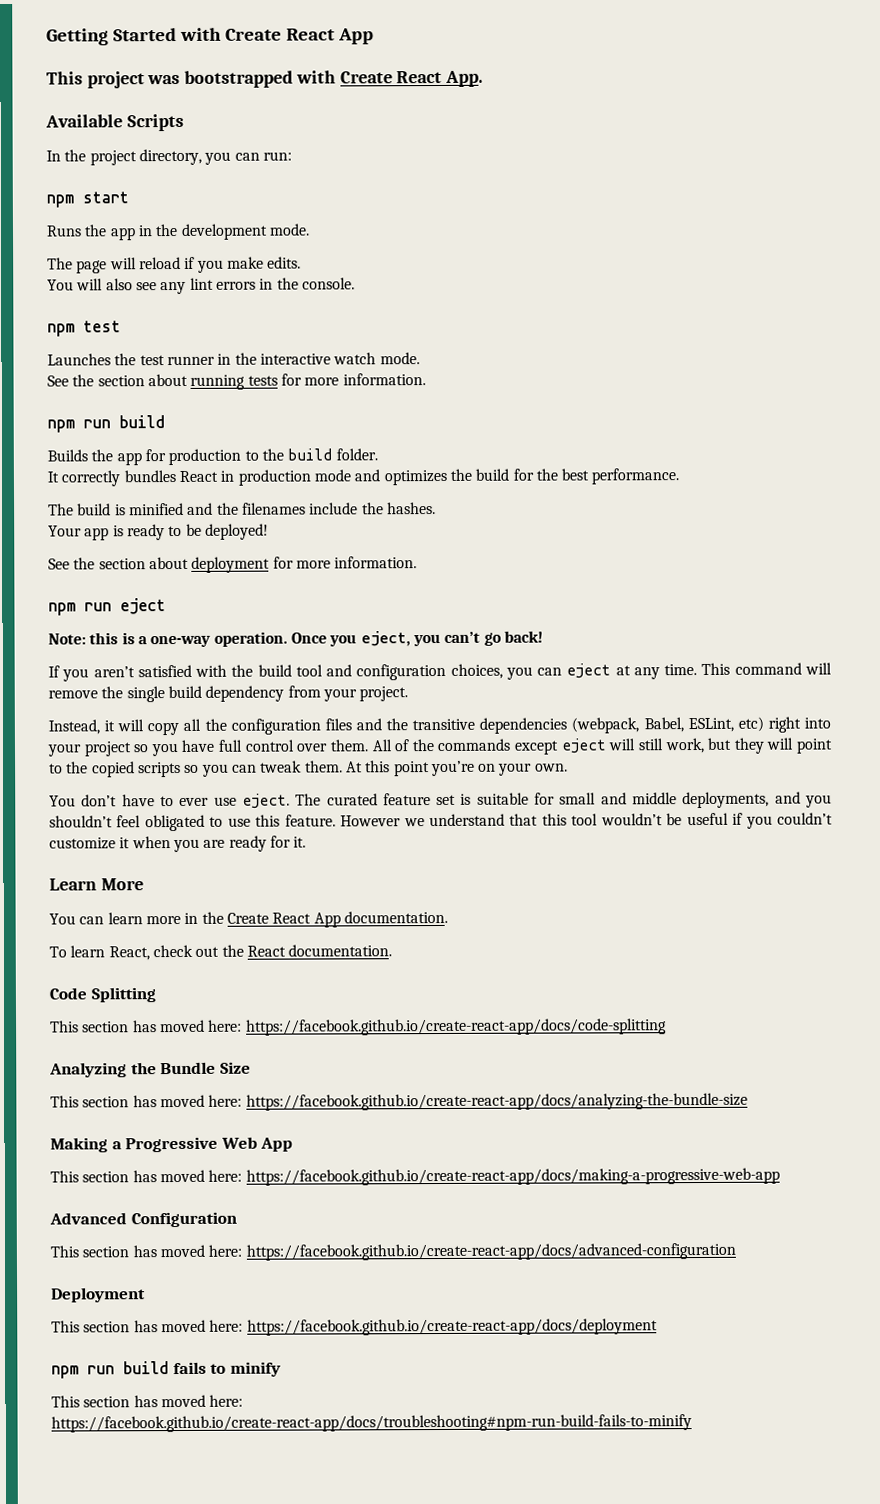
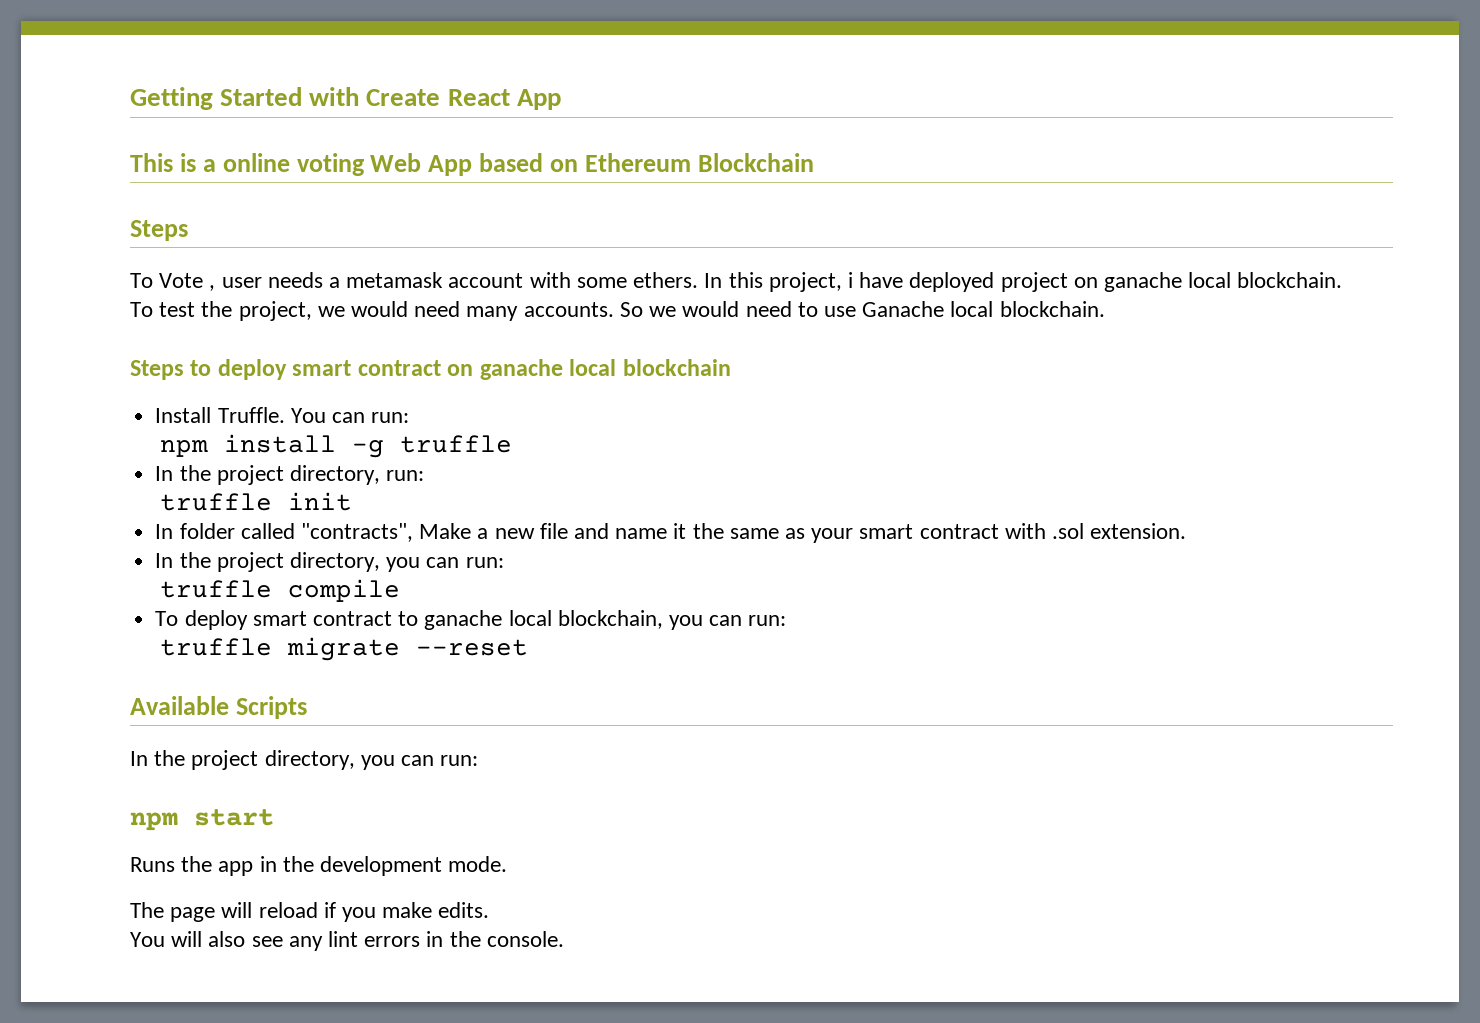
[86,70,484,89] project was bootstrapped with Create React App. -> [179,153,814,176] [130,220,188,241] [130,272,1343,292] [130,301,1105,321] [130,359,731,380] [155,407,410,423] [160,434,513,458] [155,465,425,485] [160,492,353,511] [155,523,1187,543] [155,552,504,572] [160,579,401,602] [155,610,787,630] [160,637,529,661] is a online voting Web App based on Ethereum Blockchain // Steps // To Vote , user needs a metamask account with some ethers. In this project, i have deployed project on ganache local blockchain. // To test the project, we would need many accounts. So we would need to use Ganache local blockchain. // Steps to deploy smart contract on ganache local blockchain // Install Truffle. You can run: // npm install -g truffle // In the project directory, run: // truffle init // In folder called "contracts", Make a new file and name it the same as your smart contract with .sol extension. // In the project directory, you can run: // truffle compile // To deploy smart contract to ganache local blockchain, you can run: // truffle migrate --reset
[47,320,121,337] [47,352,420,366] [47,373,426,390] [47,415,165,433] [47,448,378,466] [47,468,680,487] [48,502,436,516] [48,523,269,541] [48,556,418,573] [48,598,166,616] [48,630,543,648] [48,662,833,682] [48,685,409,703] [48,716,832,736] [47,737,833,757] [49,760,568,778] [49,791,832,809] [49,812,834,832] [49,835,307,853] [49,878,144,891] [49,910,448,928] [49,944,393,961] [49,987,156,1003] [50,1018,667,1036] [49,1061,251,1078] [50,1092,748,1111] [50,1136,294,1153] [50,1167,780,1186] [49,1211,237,1228] [50,1242,736,1261] [51,1287,146,1303] [51,1318,658,1336] [51,1361,281,1379] [51,1394,244,1408] [51,1414,692,1433] // npm test // Launches the test runner in the interactive watch mode. // See the section about running tests for more information. // npm run build // Builds the app for production to the build folder. // It correctly bundles React in production mode and optimizes the build for the best performance. // The build is minified and the filenames include the hashes. // Your app is ready to be deployed! // See the section about deployment for more information. // npm run eject // Note: this is a one-way operation. Once you eject, you can’t go back! // If you aren’t satisfied with the build tool and configuration choices, you can eject at any time. This command will remove the single build dependency from your project. // Instead, it will copy all the configuration files and the transitive dependencies (webpack, Babel, ESLint, etc) right into your project so you have full control over them. All of the commands except eject will still work, but they will point to the copied scripts so you can tweak them. At this point you’re on your own. // You don’t have to ever use eject. The curated feature set is suitable for small and middle deployments, and you shouldn’t feel obligated to use this feature. However we understand that this tool wouldn’t be useful if you couldn’t customize it when you are ready for it. // Learn More // You can learn more in the Create React App documentation. // To learn React, check out the React documentation. // Code Splitting // This section has moved here: https://facebook.github.io/create-react-app/docs/code-splitting // Analyzing the Bundle Size // This section has moved here: https://facebook.github.io/create-react-app/docs/analyzing-the-bundle-size // Making a Progressive Web App // This section has moved here: https://facebook.github.io/create-react-app/docs/making-a-progressive-web-app // Advanced Configuration // This section has moved here: https://facebook.github.io/create-react-app/docs/advanced-configuration // Deployment // This section has moved here: https://facebook.github.io/create-react-app/docs/deployment // npm run build fails to minify // This section has moved here: https://facebook.github.io/create-react-app/docs/troubleshooting#npm-run-build-fails-to-minify -> (564, 939) none

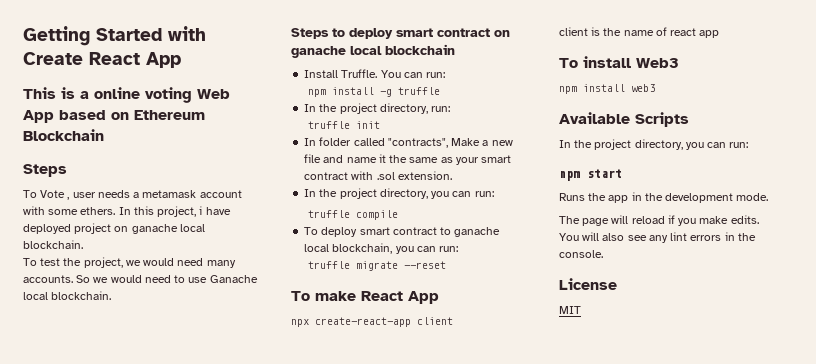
(529, 647) none -> [291,291,439,304] [291,317,453,327] [559,27,720,38] [559,56,679,68] [559,84,655,94] // To make React App // npx create-react-app client // client is the name of react app // To install Web3 // npm install web3
(564, 939) none -> [559,278,617,290] [559,306,581,314] // License // MIT

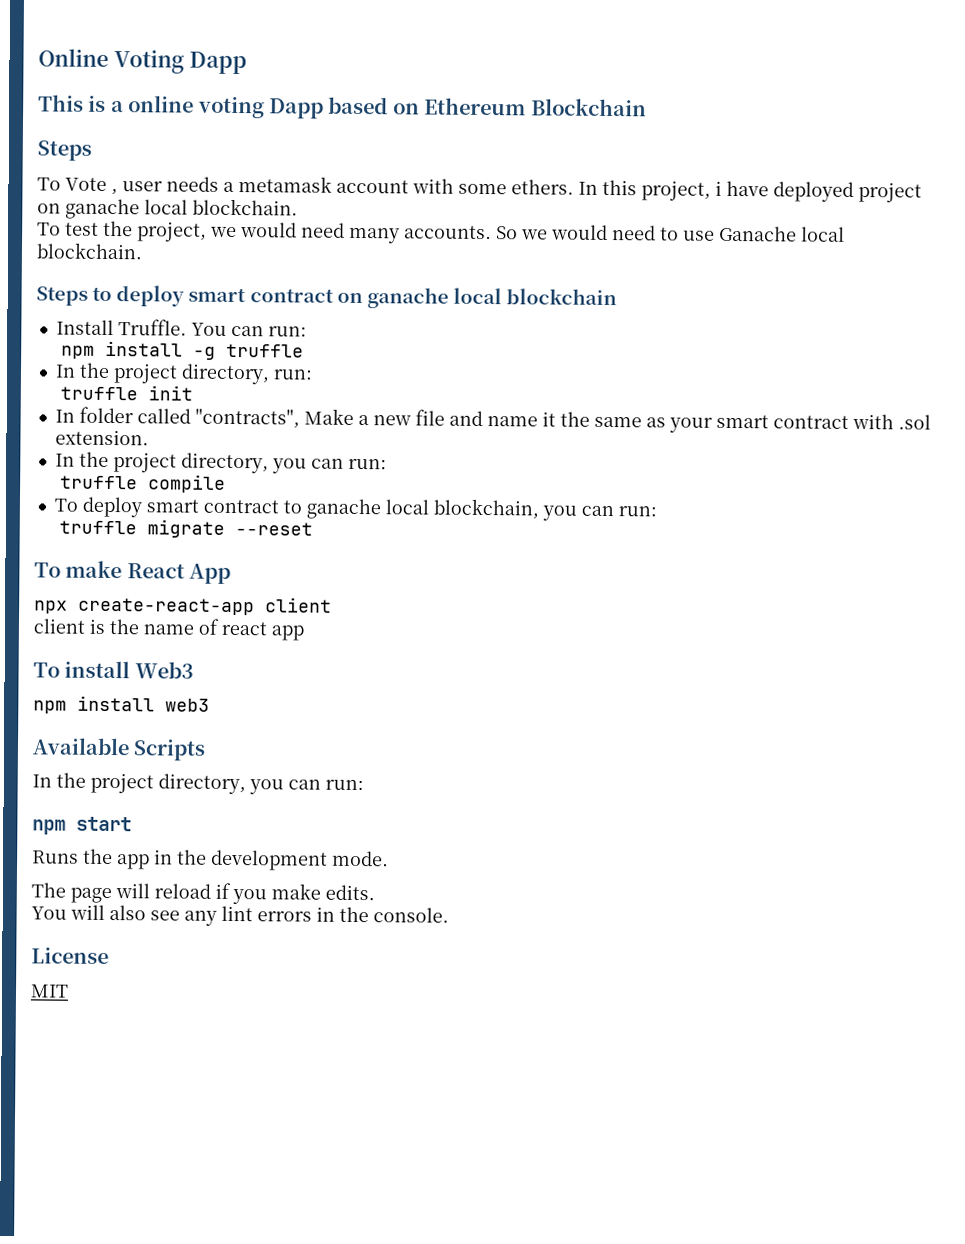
[23,26,206,46] [23,52,181,68] Getting Started with Create React App -> [38,48,248,75] Online Voting Dapp
[197,89,230,99] [23,110,54,123] Web App -> [269,98,324,119] Dapp

